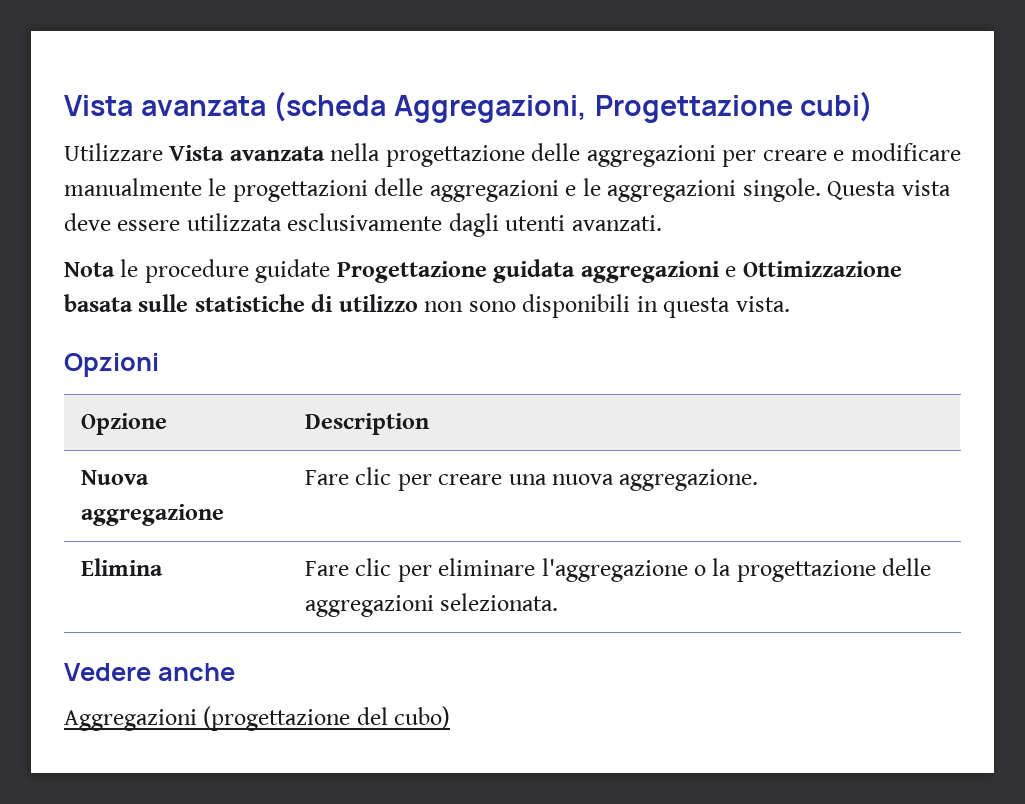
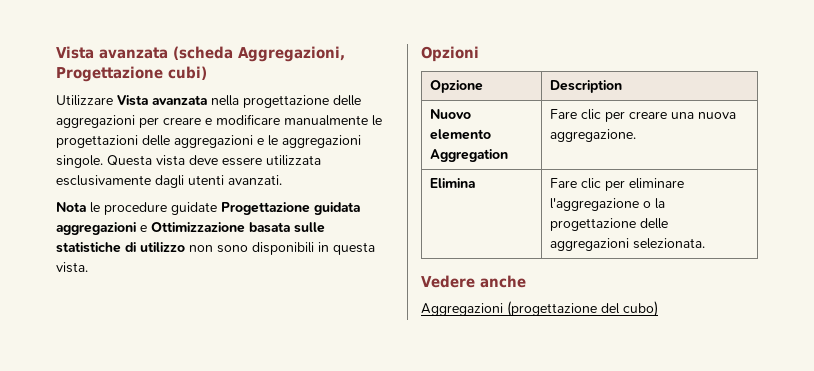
[80,470,149,485] [80,504,224,526] Nuova aggregazione -> [430,109,472,119] [430,129,492,140] [430,149,509,162] Nuovo elemento Aggregation

